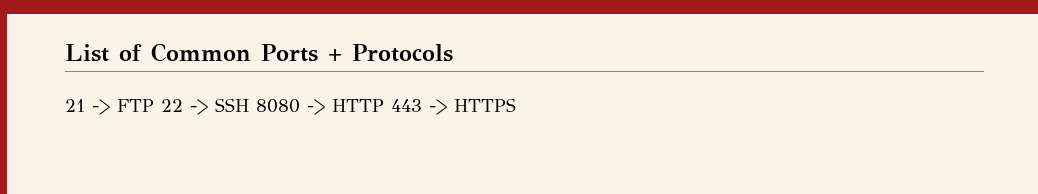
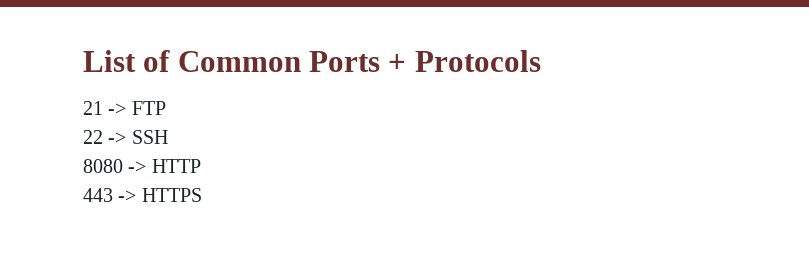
(154, 105) none -> (166, 108) //
(249, 105) none -> (168, 137) //
(384, 105) none -> (201, 166) //

